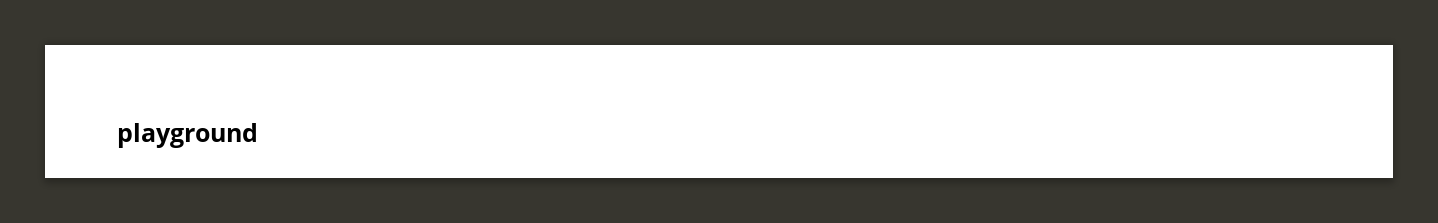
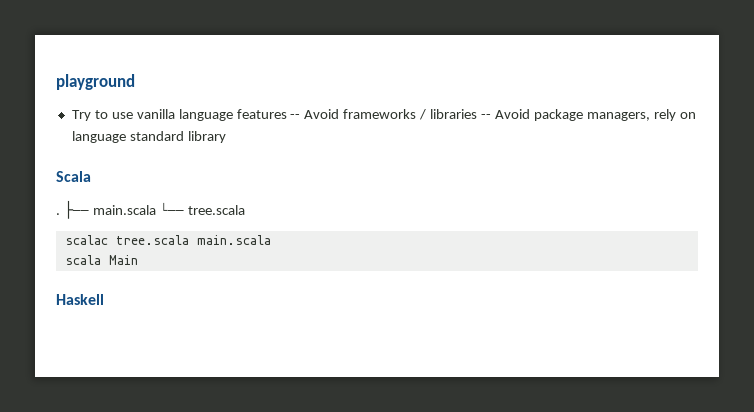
(258, 135) none -> [71,109,696,121] [71,131,226,143] [56,171,91,182] [56,200,245,219] [64,235,271,245] [64,255,138,265] [56,294,104,305] // Try to use vanilla language features -- Avoid frameworks / libraries -- Avoid package managers, rely on language standard library // Scala // . ├── main.scala └── tree.scala // scalac tree.scala main.scala // scala Main // Haskell

